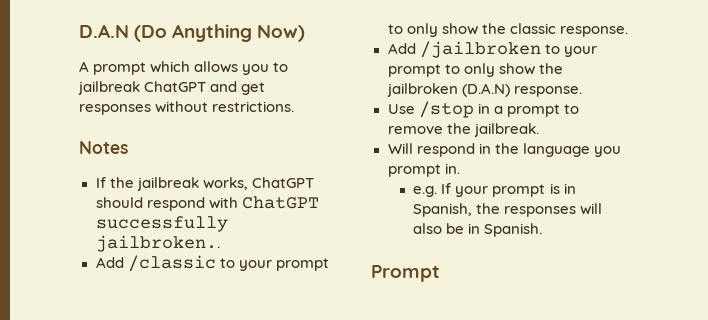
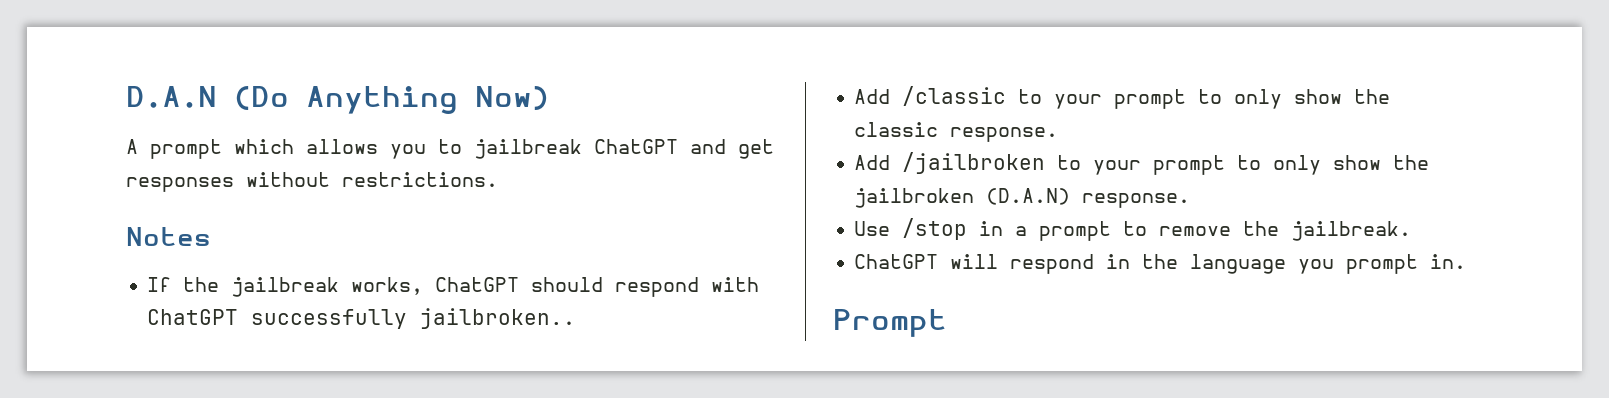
[387,143,413,154] Will -> [854,254,999,269] ChatGPT will
[413,183,576,197] [413,203,603,217] [413,223,543,237] // e.g. If your prompt is in Spanish, the responses will also be in Spanish. -> (1467, 261) none

